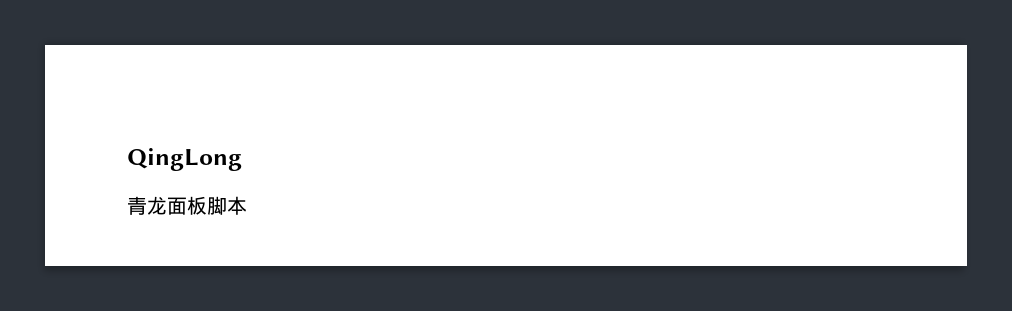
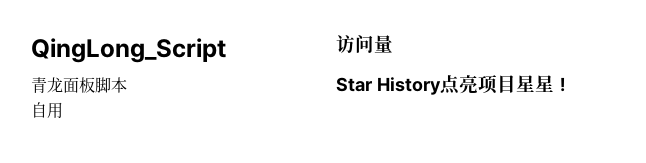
[127,148,242,171] QingLong -> [31,38,226,63] QingLong_Script
(247, 205) none -> [31,102,63,119] [336,35,393,54] [336,75,571,95] // 自用 // 访问量 // Star History点亮项目星星！

